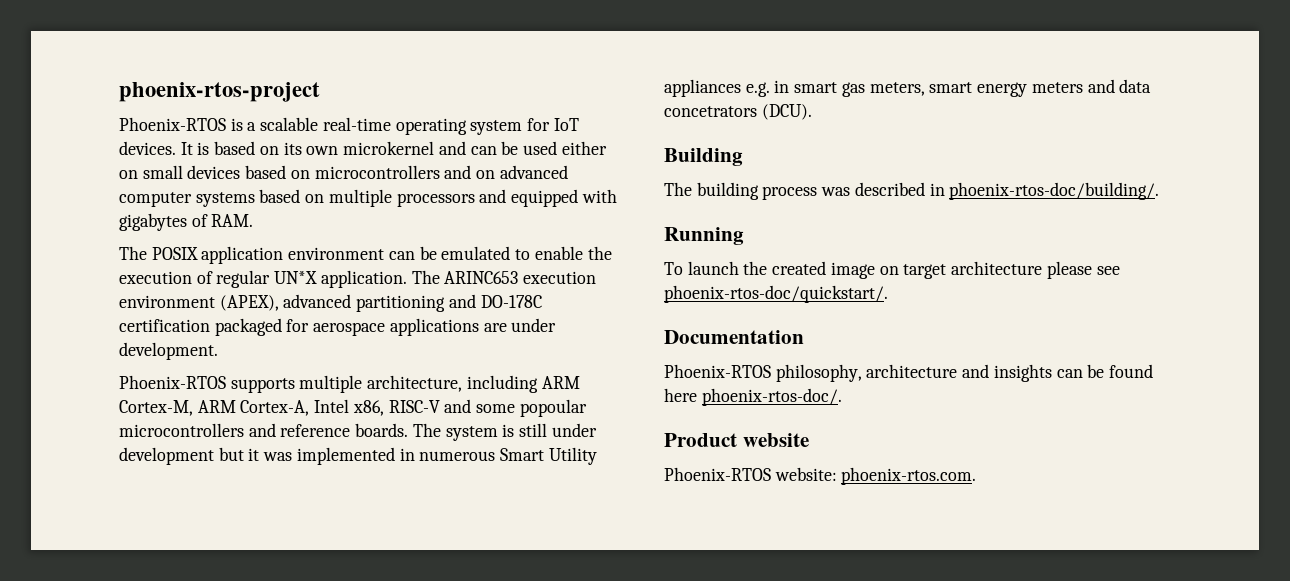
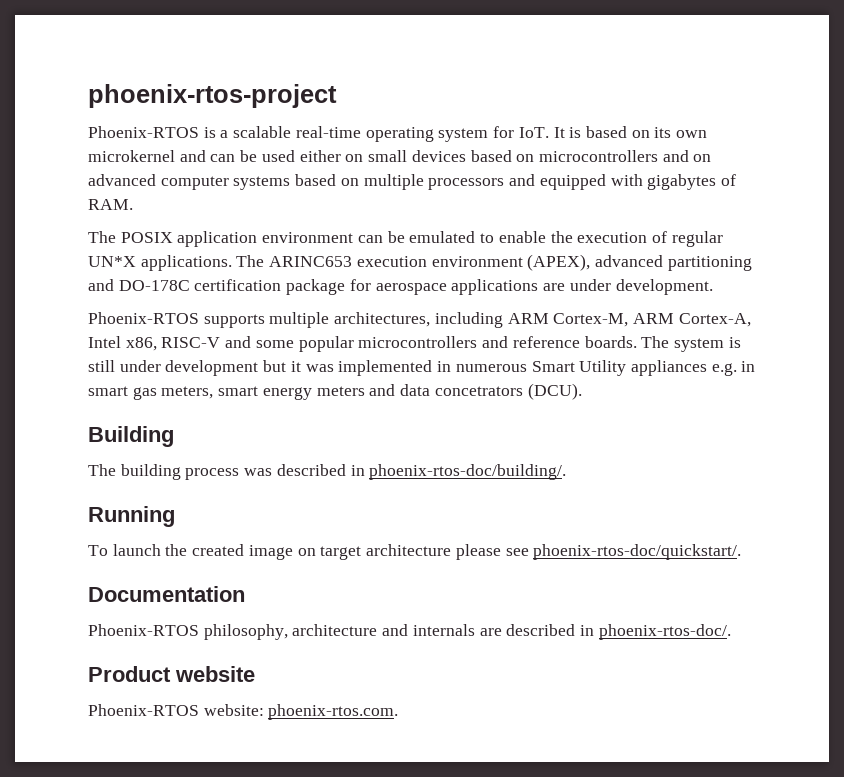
[553,118,579,131] [119,141,176,155] IoT devices. -> [518,127,549,138] IoT.
[320,270,407,288] application. -> [140,255,232,271] applications.
[214,318,282,336] packaged -> [286,279,346,295] package
[367,375,463,392] architecture, -> [334,312,431,327] architectures,
[519,399,587,417] popoular -> [298,336,354,352] popular
[993,364,1154,382] [664,388,697,402] insights can be found here -> [412,624,595,636] internals are described in

